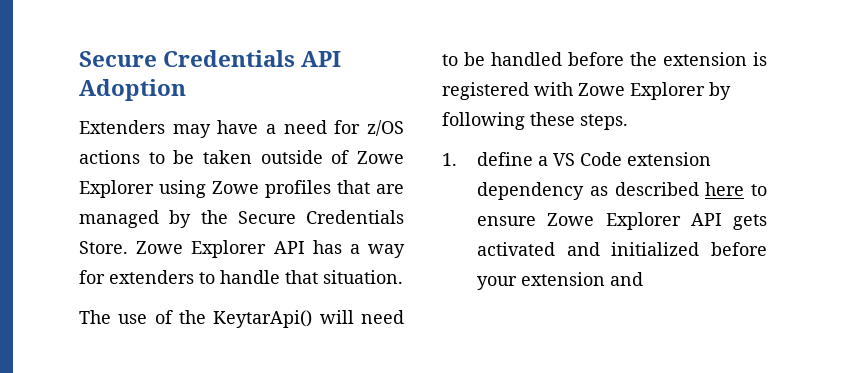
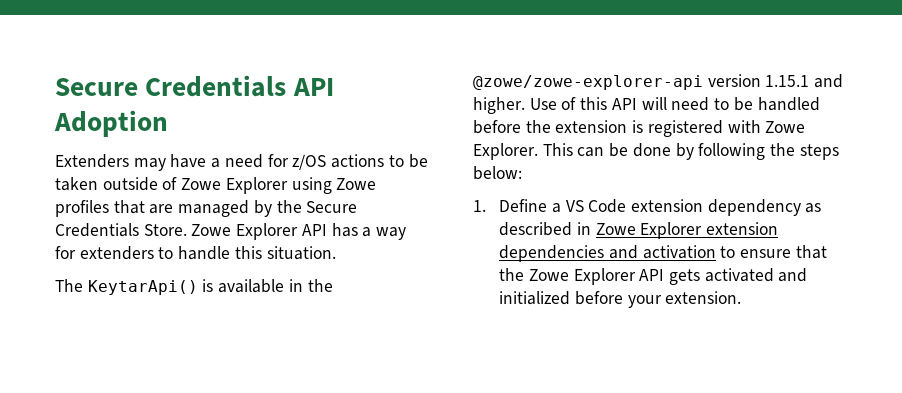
[285,270,318,284] that -> [234,246,262,259] this
[118,310,313,328] use of the KeytarApi() -> [87,279,333,295] [473,74,844,90] [473,97,637,114] KeytarApi() is available in the @zowe/zowe-explorer-api version 1.15.1 and higher. Use of this API
[630,82,731,100] [442,112,628,130] Explorer by following these steps. -> [473,143,839,160] [473,166,522,180] Explorer. This can be done by following the steps below:
[477,152,534,166] define -> [499,199,548,212] Define
[705,182,767,196] [477,216,537,226] here to ensure -> [576,222,779,239] [499,245,827,262] [499,268,525,281] in Zowe Explorer extension dependencies and activation to ensure that the
[521,272,644,286] extension and -> [665,291,742,304] extension.

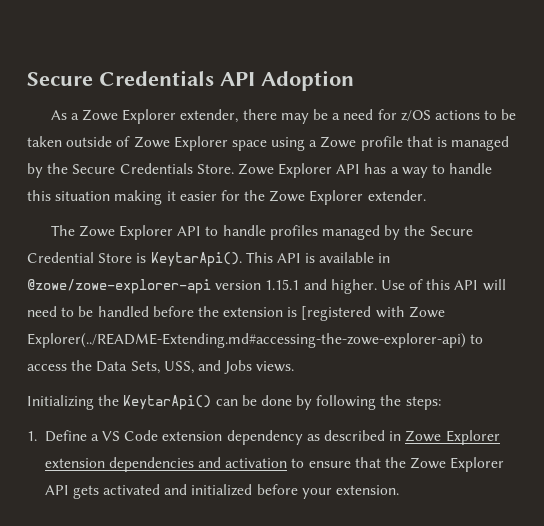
[55,154,207,171] Extenders may have -> [50,109,328,124] As a Zowe Explorer extender, there may be
[291,177,377,194] [55,200,174,217] using Zowe profiles that are -> [231,136,448,151] space using a Zowe profile that is
[55,246,154,260] for extenders -> (428, 172) none
[266,246,336,260] [55,279,198,295] situation. // The KeytarApi() -> [55,190,426,205] [50,225,473,240] [27,252,301,267] situation making it easier for the Zowe Explorer extender. // The Zowe Explorer API to handle profiles managed by the Secure Credential Store is KeytarApi(). This API
[307,279,333,292] the -> (391, 258) none
[647,120,723,137] registered -> [301,306,372,321] [registered
[473,143,573,160] Explorer. This -> [27,333,484,348] [27,360,295,374] [27,395,212,410] Explorer(../README-Extending.md#accessing-the-zowe-explorer-api) to access the Data Sets, USS, and Jobs views. // Initializing the KeytarApi()
[799,144,839,160] [473,166,522,180] steps below: -> [405,396,441,410] steps:

